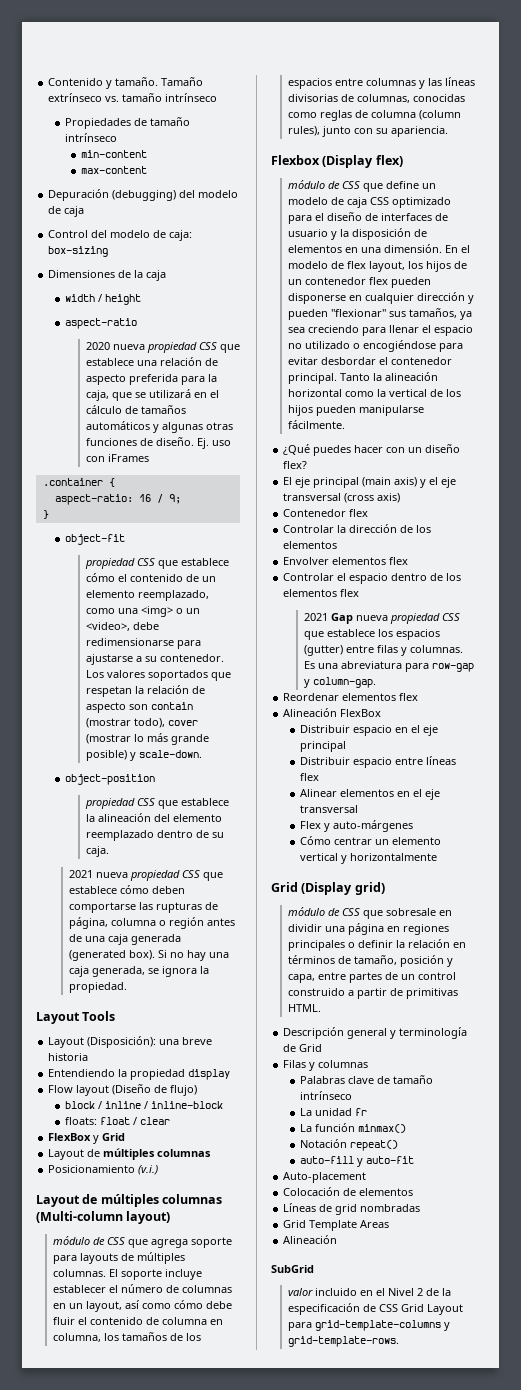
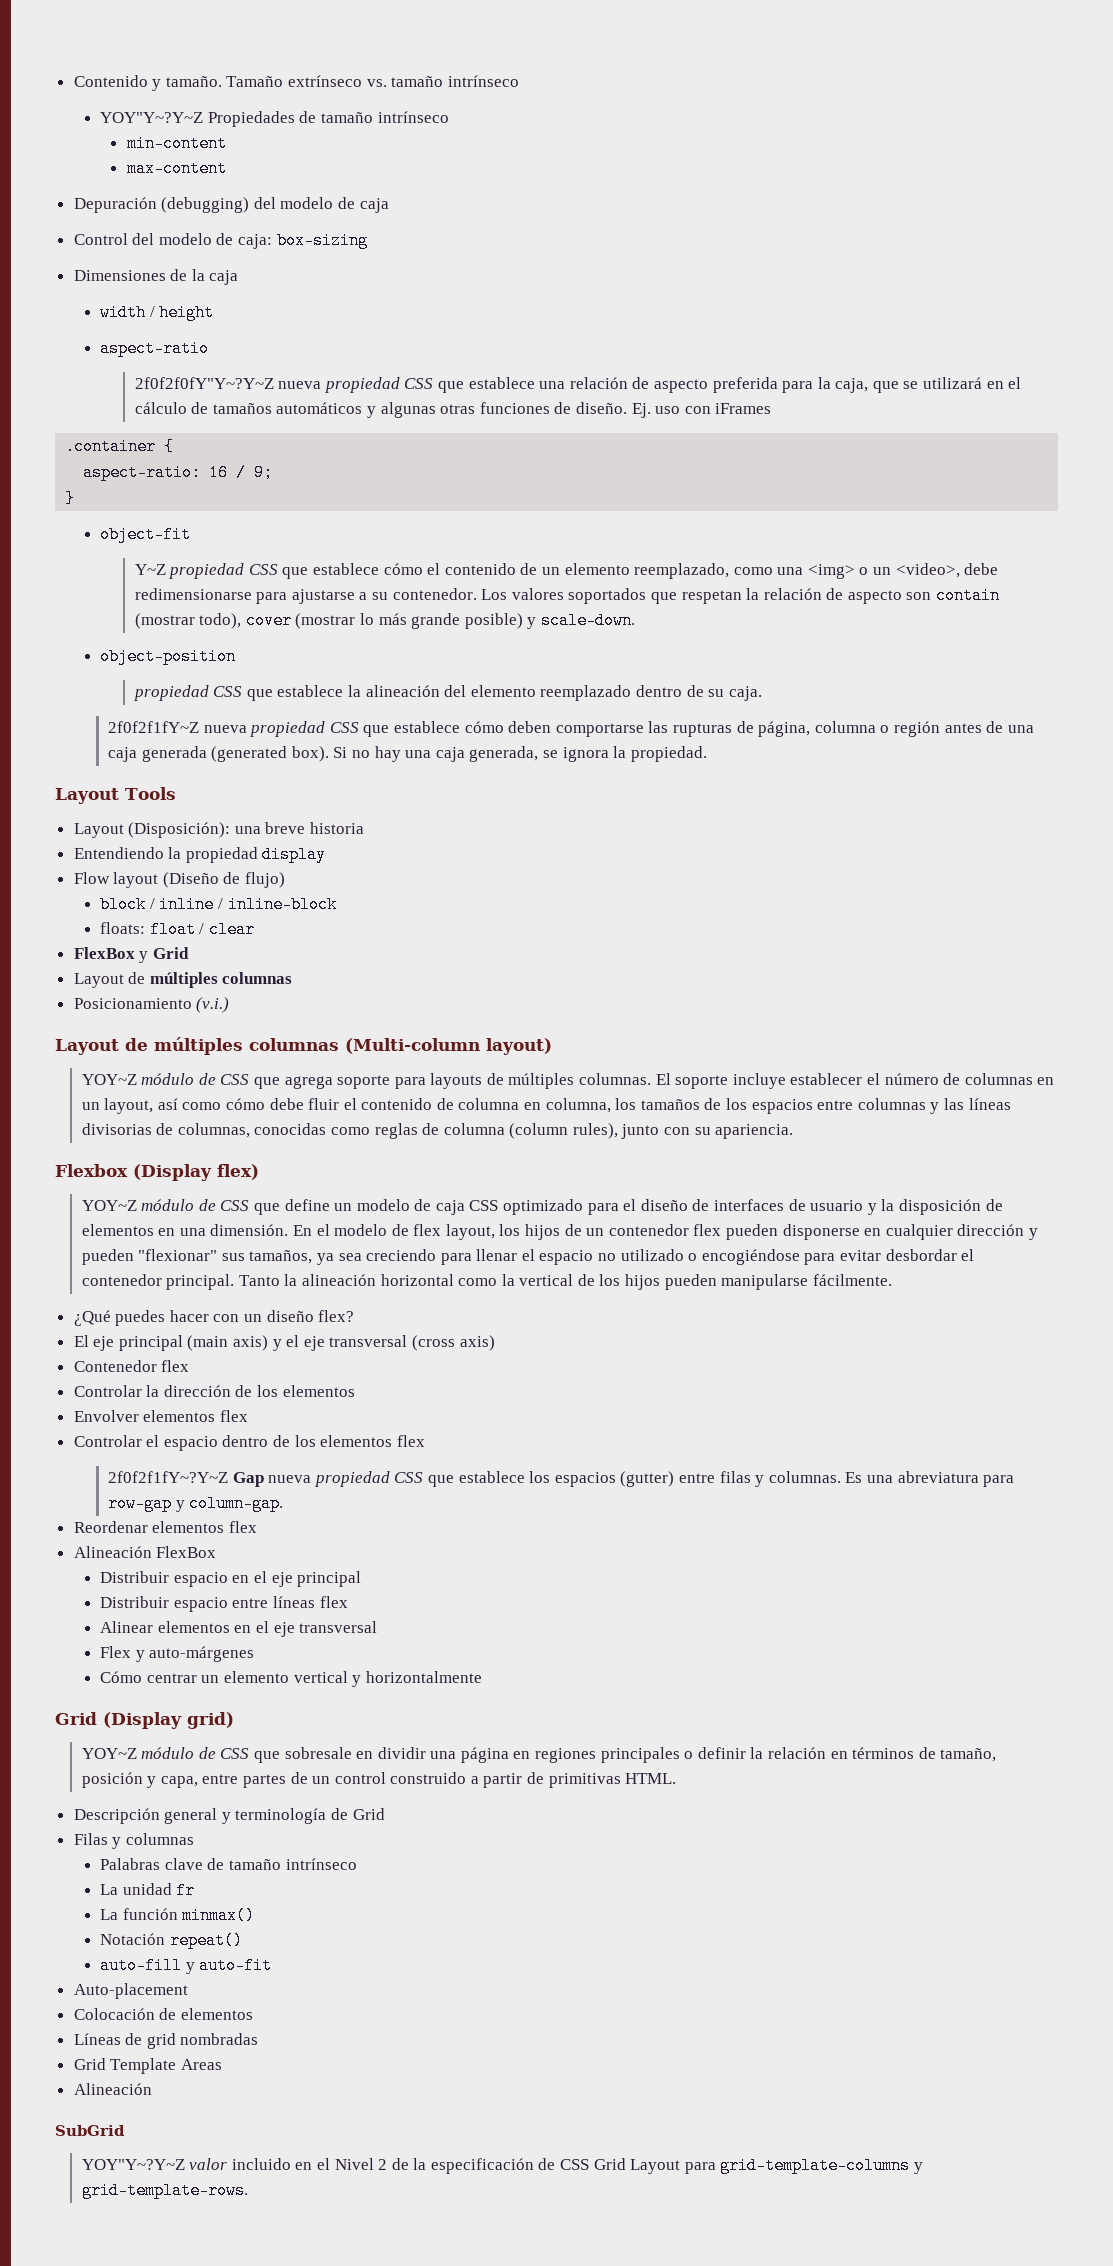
(218, 97) none -> [100,112,204,123] YOY"Y~?Y~Z
[85,342,110,350] 2020 -> [134,377,274,389] 2f0f2f0fY"Y~?Y~Z
(125, 539) none -> [134,564,166,575] Y~Z
[69,870,94,878] 2021 -> [108,721,200,733] 2f0f2f1fY~Z
(171, 1217) none -> [81,1074,137,1085] YOY~Z
(403, 161) none -> [81,1200,137,1211] YOY~Z
[304,613,329,621] 2021 -> [108,1471,229,1483] 2f0f2f1fY~?Y~Z
(385, 888) none -> [81,1748,137,1759] YOY~Z
(314, 1269) none -> [81,2159,185,2170] YOY"Y~?Y~Z

